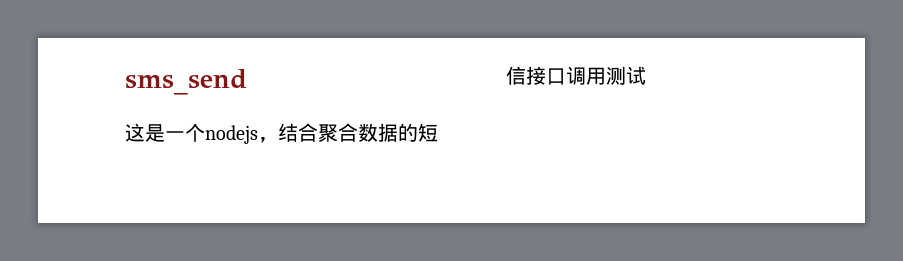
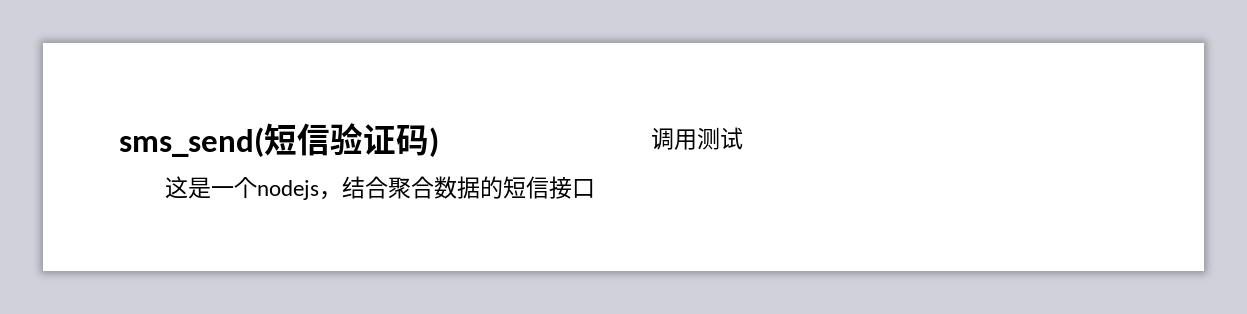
[125,69,247,95] sms_send -> [119,123,439,157] sms_send(短信验证码)

